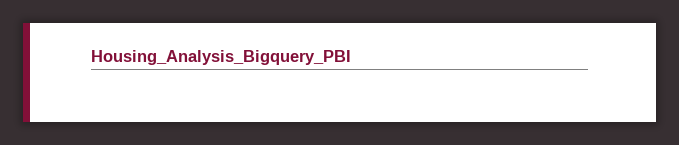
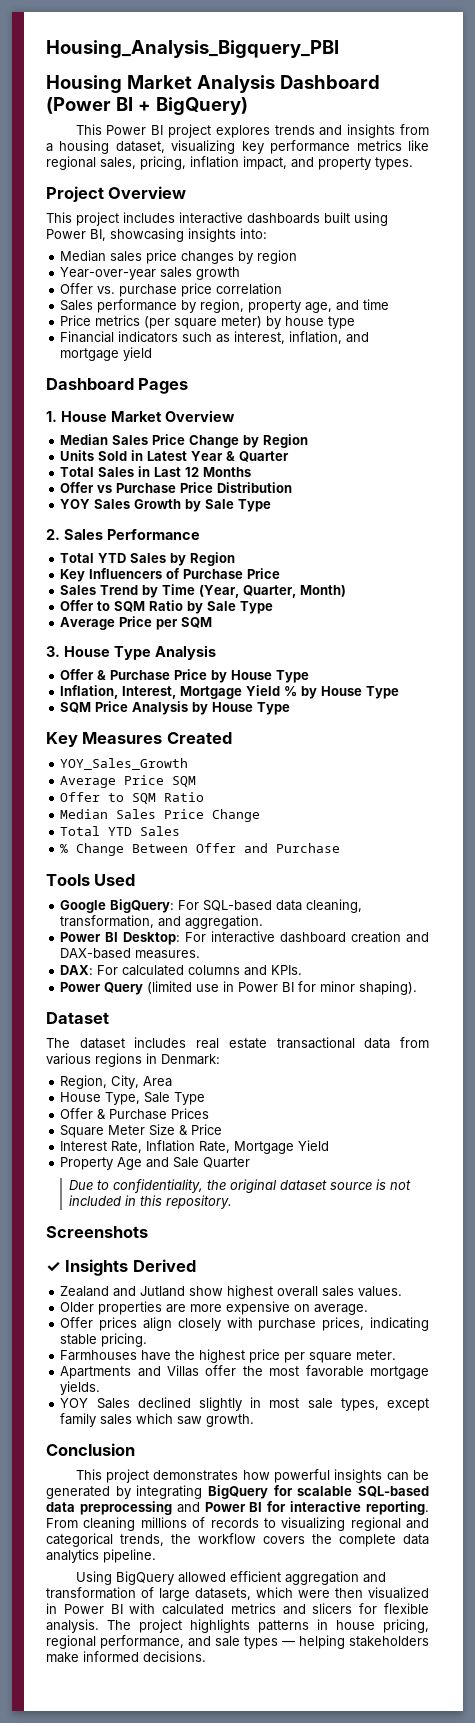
(351, 57) none -> [46,75,380,93] [46,97,248,115] [75,124,429,138] [46,140,429,154] [46,156,413,170] [46,186,187,202] [46,212,388,226] [46,228,267,242] [60,250,298,264] [60,267,241,280] [60,283,283,297] [60,299,390,313] [60,315,356,329] [60,331,370,344] [60,347,153,361] [46,378,189,394] [46,410,235,422] [60,434,309,448] [60,450,290,462] [60,466,252,477] [60,482,293,493] [60,499,272,512] [46,529,200,540] [60,552,236,566] [60,568,281,582] [60,584,347,598] [60,600,274,614] [60,616,213,630] [46,645,216,660] [60,669,310,683] [60,685,400,699] [60,701,291,715] [46,732,232,747] [60,758,189,770] [60,775,197,788] [60,792,205,804] [60,809,261,822] [60,826,181,836] [60,843,341,856] [46,874,136,886] [60,899,363,913] [60,915,264,929] [60,931,429,945] [60,948,201,959] [60,965,303,976] [60,981,418,995] [46,1012,109,1024] [46,1037,430,1049] [46,1053,220,1067] [60,1075,173,1089] [60,1092,206,1105] [60,1108,210,1120] [60,1124,223,1138] [60,1140,330,1154] [60,1157,251,1170] [68,1179,411,1193] [68,1195,232,1209] [46,1226,148,1238] [46,1259,196,1276] [60,1285,403,1299] [60,1301,369,1315] [60,1317,429,1331] [60,1333,148,1347] [60,1349,397,1363] [60,1365,429,1379] [60,1381,101,1395] [60,1397,429,1411] [60,1413,255,1427] [46,1443,135,1456] [75,1469,429,1483] [46,1485,429,1499] [46,1501,429,1515] [46,1517,429,1531] [46,1533,429,1547] [46,1549,156,1563] [75,1571,386,1585] [46,1587,429,1601] [46,1603,429,1615] [46,1619,429,1633] [46,1635,429,1649] [46,1651,206,1663] // Housing Market Analysis Dashboard (Power BI + BigQuery) // This Power BI project explores trends and insights from a housing dataset, visualizing key performance metrics like regional sales, pricing, inflation impact, and property types. // Project Overview // This project includes interactive dashboards built using Power BI, showcasing insights into: // Median sales price changes by region // Year-over-year sales growth // Offer vs. purchase price correlation // Sales performance by region, property age, and time // Price metrics (per square meter) by house type // Financial indicators such as interest, inflation, and mortgage yield // Dashboard Pages // 1. House Market Overview // Median Sales Price Change by Region // Units Sold in Latest Year & Quarter // Total Sales in Last 12 Months // Offer vs Purchase Price Distribution // YOY Sales Growth by Sale Type // 2. Sales Performance // Total YTD Sales by Region // Key Influencers of Purchase Price // Sales Trend by Time (Year, Quarter, Month) // Offer to SQM Ratio by Sale Type // Average Price per SQM // 3. House Type Analysis // Offer & Purchase Price by House Type // Inflation, Interest, Mortgage Yield % by House Type // SQM Price Analysis by House Type // Key Measures Created // YOY_Sales_Growth // Average Price SQM // Offer to SQM Ratio // Median Sales Price Change // Total YTD Sales // % Change Between Offer and Purchase // Tools Used // Google BigQuery: For SQL-based data cleaning, transformation, and aggregation. // Power BI Desktop: For interactive dashboard creation and DAX-based measures. // DAX: For calculated columns and KPIs. // Power Query (limited use in Power BI for minor shaping). // Dataset // The dataset includes real estate transactional data from various regions in Denmark: // Region, City, Area // House Type, Sale Type // Offer & Purchase Prices // Square Meter Size & Price // Interest Rate, Inflation Rate, Mortgage Yield // Property Age and Sale Quarter // Due to confidentiality, the original dataset source is not included in this repository. // Screenshots // ✓ Insights Derived // Zealand and Jutland show highest overall sales values. // Older properties are more expensive on average. // Offer prices align closely with purchase prices, indicating stable pricing. // Farmhouses have the highest price per square meter. // Apartments and Villas offer the most favorable mortgage yields. // YOY Sales declined slightly in most sale types, except family sales which saw growth. // Conclusion // This project demonstrates how powerful insights can be generated by integrating BigQuery for scalable SQL-based data preprocessing and Power BI for interactive reporting. From cleaning millions of records to visualizing regional and categorical trends, the workflow covers the complete data analytics pipeline. // Using BigQuery allowed efficient aggregation and transformation of large datasets, which were then visualized in Power BI with calculated metrics and slicers for flexible analysis. The project highlights patterns in house pricing, regional performance, and sale types — helping stakeholders make informed decisions.

